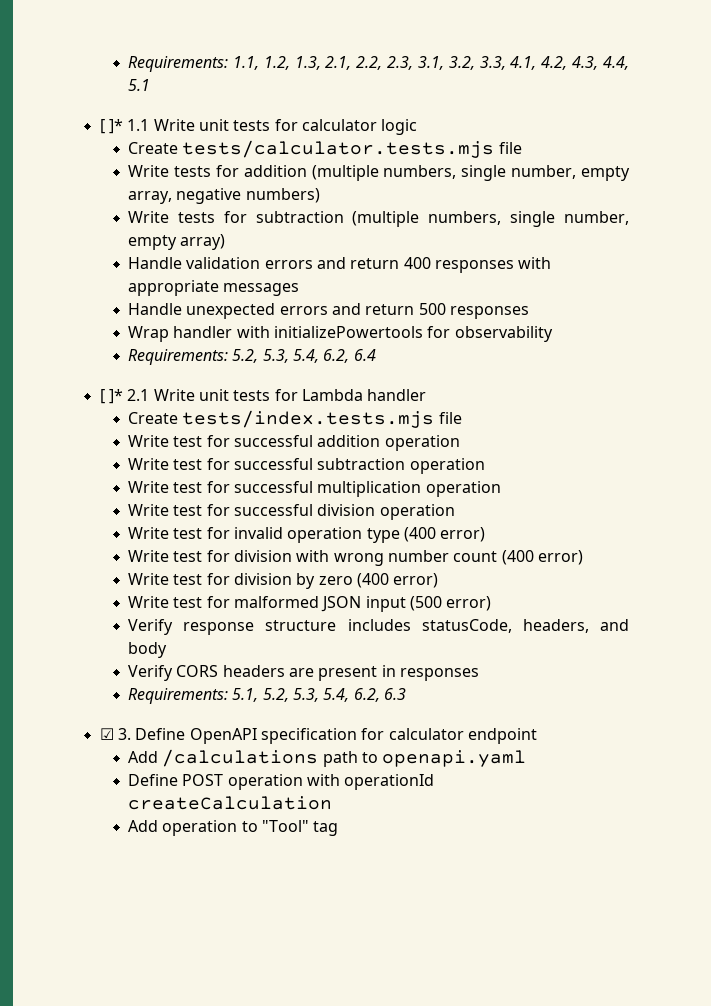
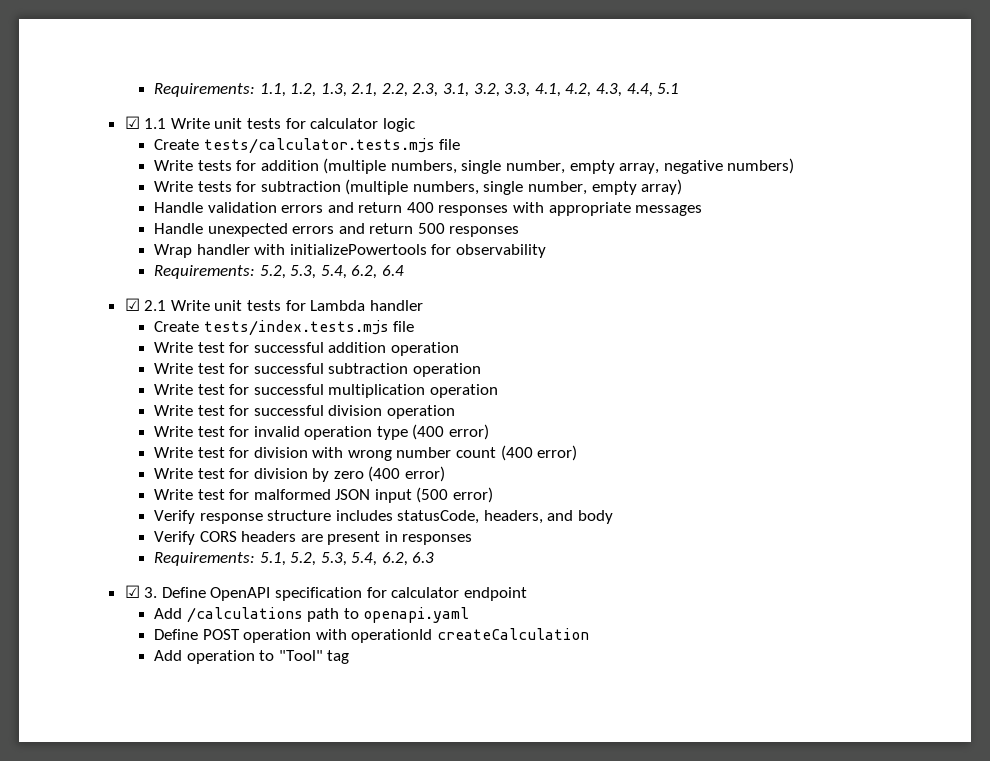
[99,119,123,134] [ ]* -> [124,116,140,129] ☑
[99,389,123,404] [ ]* -> [124,298,140,311] ☑

